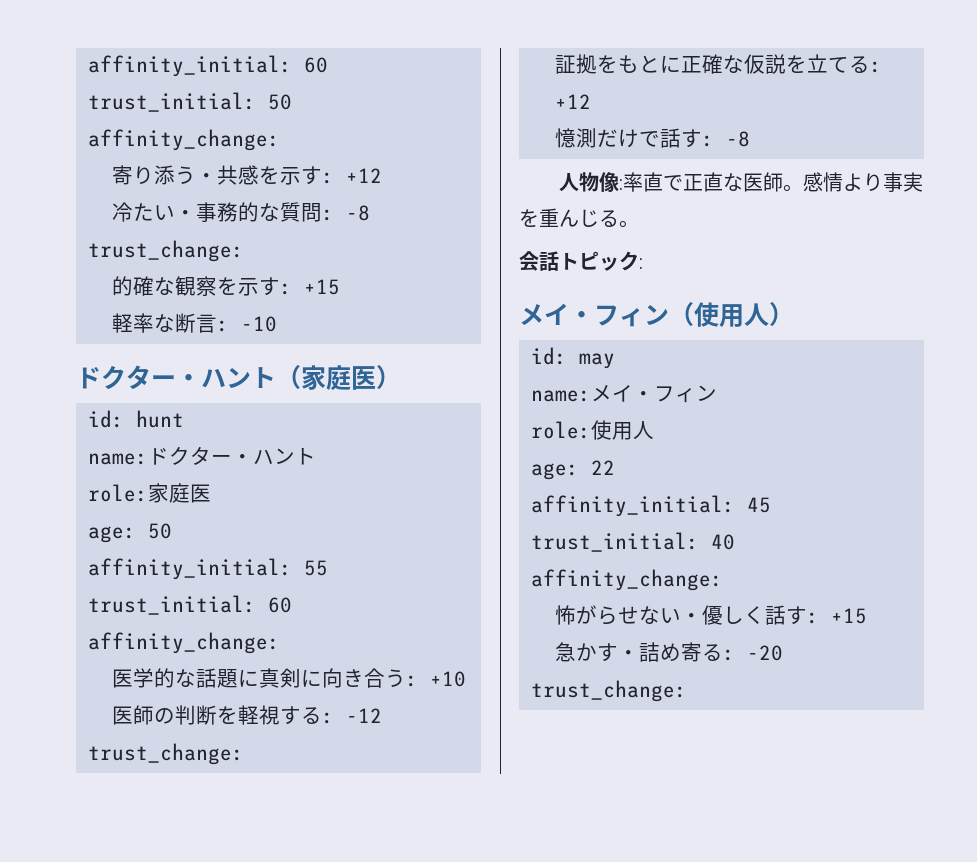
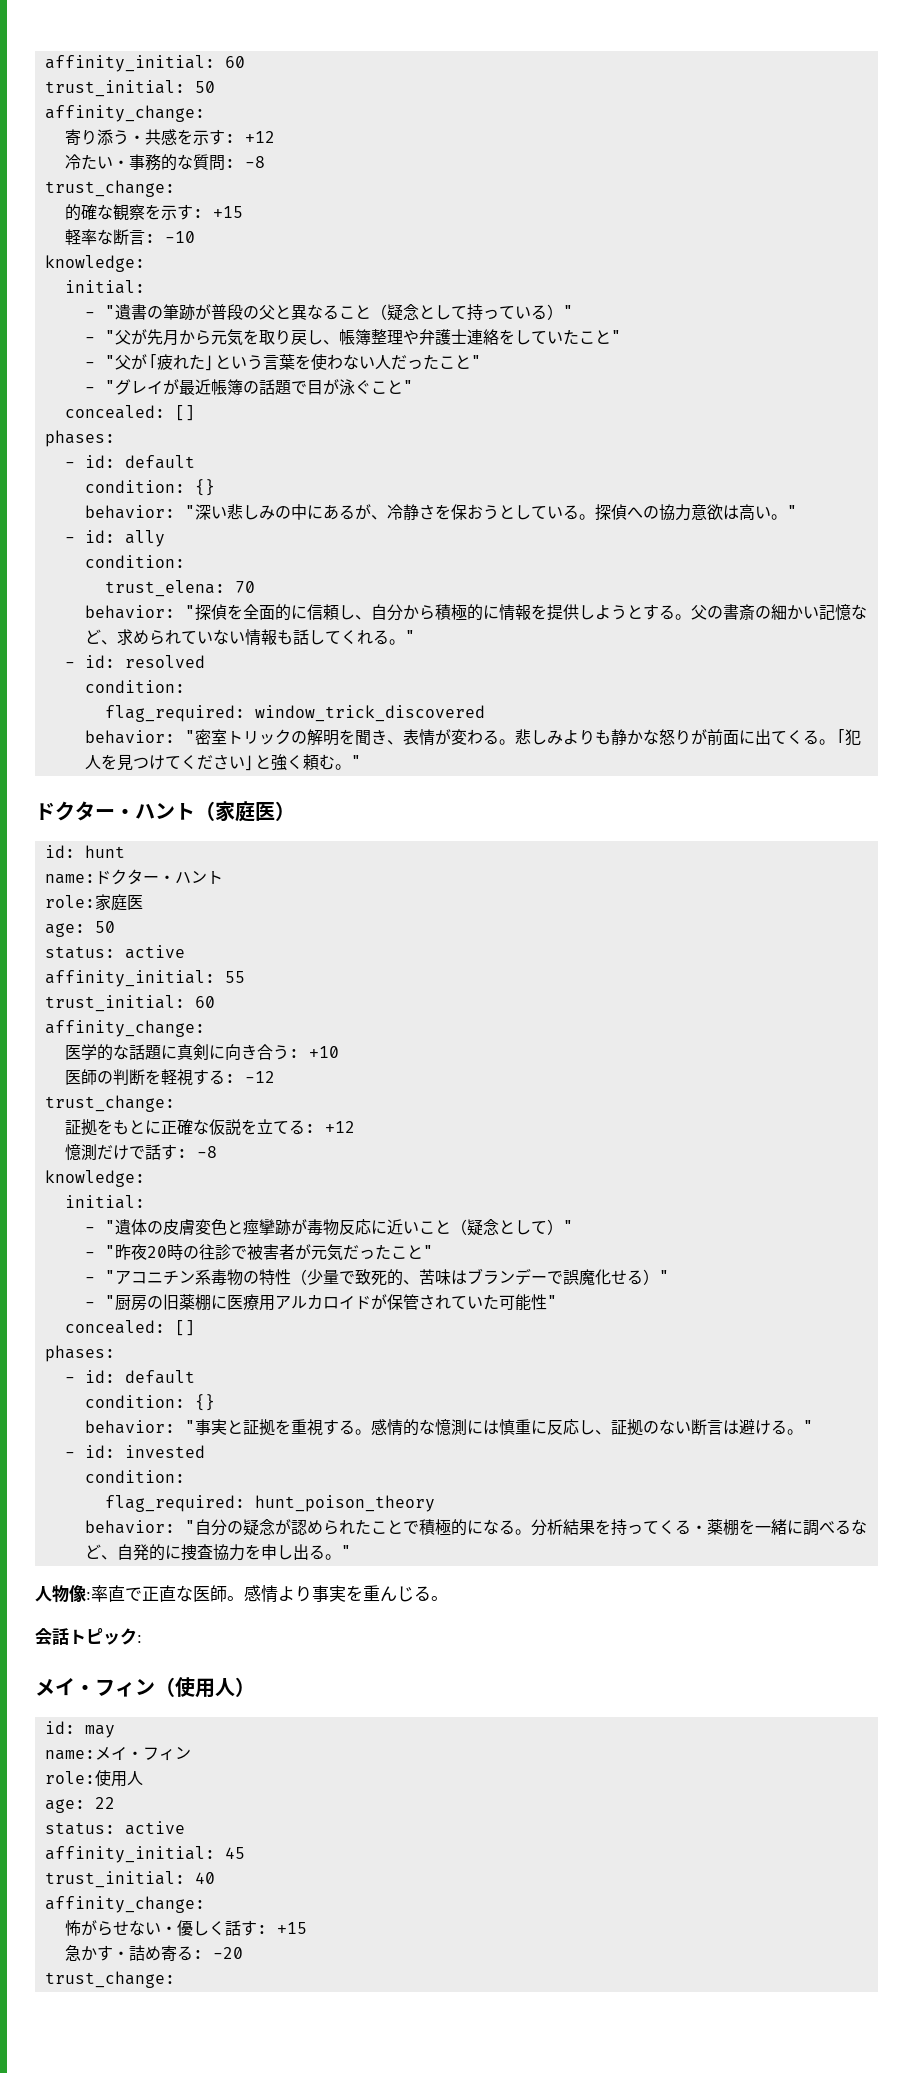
(277, 324) none -> [45,255,146,272] [65,280,146,294] [85,304,574,321] [85,329,622,346] [85,354,482,371] [85,379,414,396] [65,405,196,421] [45,430,116,447] [65,455,196,469] [85,479,216,496] [85,504,798,521] [65,530,166,547] [85,555,186,568] [105,580,256,597] [85,604,868,621] [85,629,416,646] [65,655,206,668] [85,680,186,693] [105,705,486,722] [85,729,862,746] [85,754,362,771] // knowledge: // initial: // - "遺書の筆跡が普段の父と異なること（疑念として持っている）" // - "父が先月から元気を取り戻し、帳簿整理や弁護士連絡をしていたこと" // - "父が「疲れた」という言葉を使わない人だったこと" // - "グレイが最近帳簿の話題で目が泳ぐこと" // concealed: [] // phases: // - id: default // condition: {} // behavior: "深い悲しみの中にあるが、冷静さを保おうとしている。探偵への協力意欲は高い。" // - id: ally // condition: // trust_elena: 70 // behavior: "探偵を全面的に信頼し、自分から積極的に情報を提供しようとする。父の書斎の細かい記憶など、求められていない情報も話してくれる。" // - id: resolved // condition: // flag_required: window_trick_discovered // behavior: "密室トリックの解明を聞き、表情が変わる。悲しみよりも静かな怒りが前面に出てくる。「犯人を見つけてください」と強く頼む。"
(172, 531) none -> [45,945,186,959] // status: active
(750, 139) none -> [45,1170,146,1187] [65,1195,146,1209] [85,1219,574,1236] [85,1244,434,1261] [85,1268,670,1286] [85,1294,558,1311] [65,1320,196,1336] [45,1345,116,1362] [65,1370,196,1384] [85,1394,216,1411] [85,1419,814,1436] [65,1445,206,1458] [85,1470,186,1483] [105,1495,436,1512] [85,1519,868,1536] [85,1544,352,1561] // knowledge: // initial: // - "遺体の皮膚変色と痙攣跡が毒物反応に近いこと（疑念として）" // - "昨夜20時の往診で被害者が元気だったこと" // - "アコニチン系毒物の特性（少量で致死的、苦味はブランデーで誤魔化せる）" // - "厨房の旧薬棚に医療用アルカロイドが保管されていた可能性" // concealed: [] // phases: // - id: default // condition: {} // behavior: "事実と証拠を重視する。感情的な憶測には慎重に反応し、証拠のない断言は避ける。" // - id: invested // condition: // flag_required: hunt_poison_theory // behavior: "自分の疑念が認められたことで積極的になる。分析結果を持ってくる・薬棚を一緒に調べるなど、自発的に捜査協力を申し出る。"
(615, 467) none -> [45,1821,186,1835] // status: active

